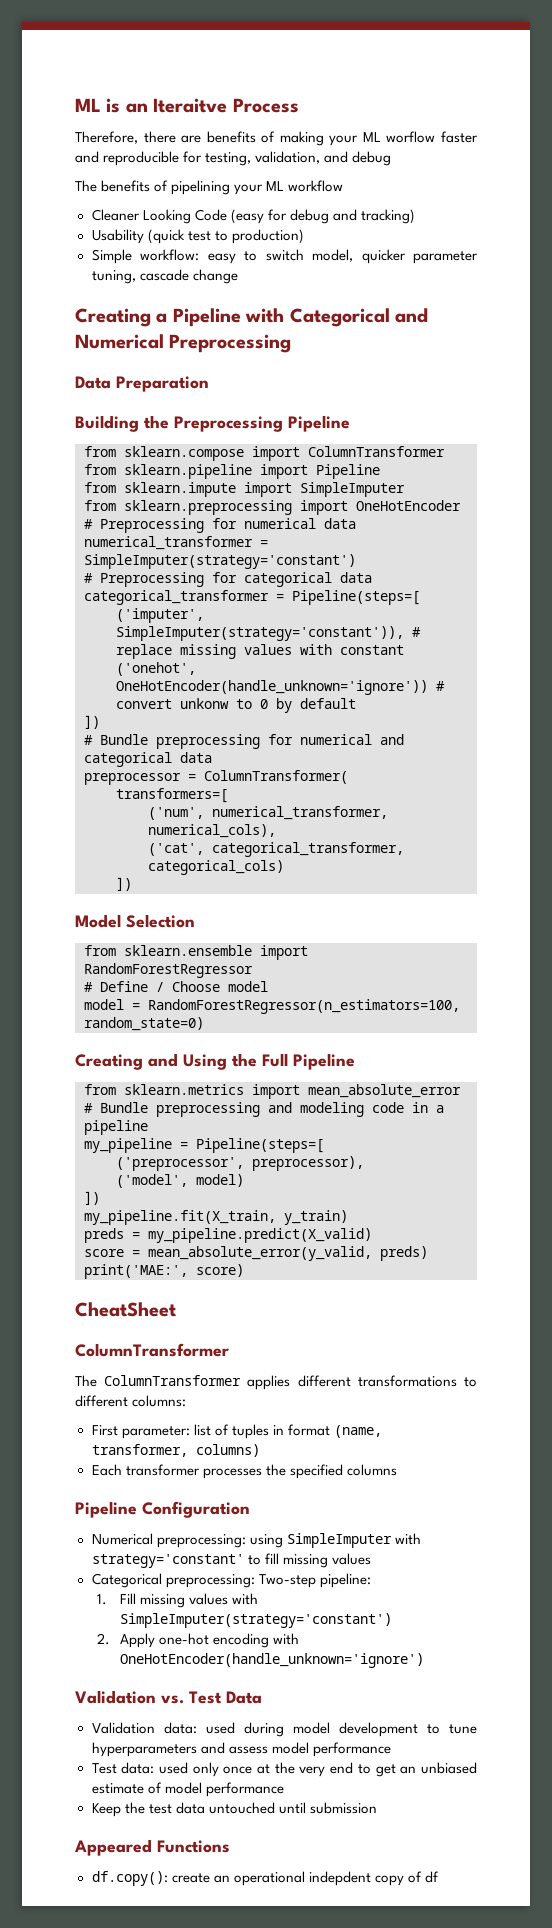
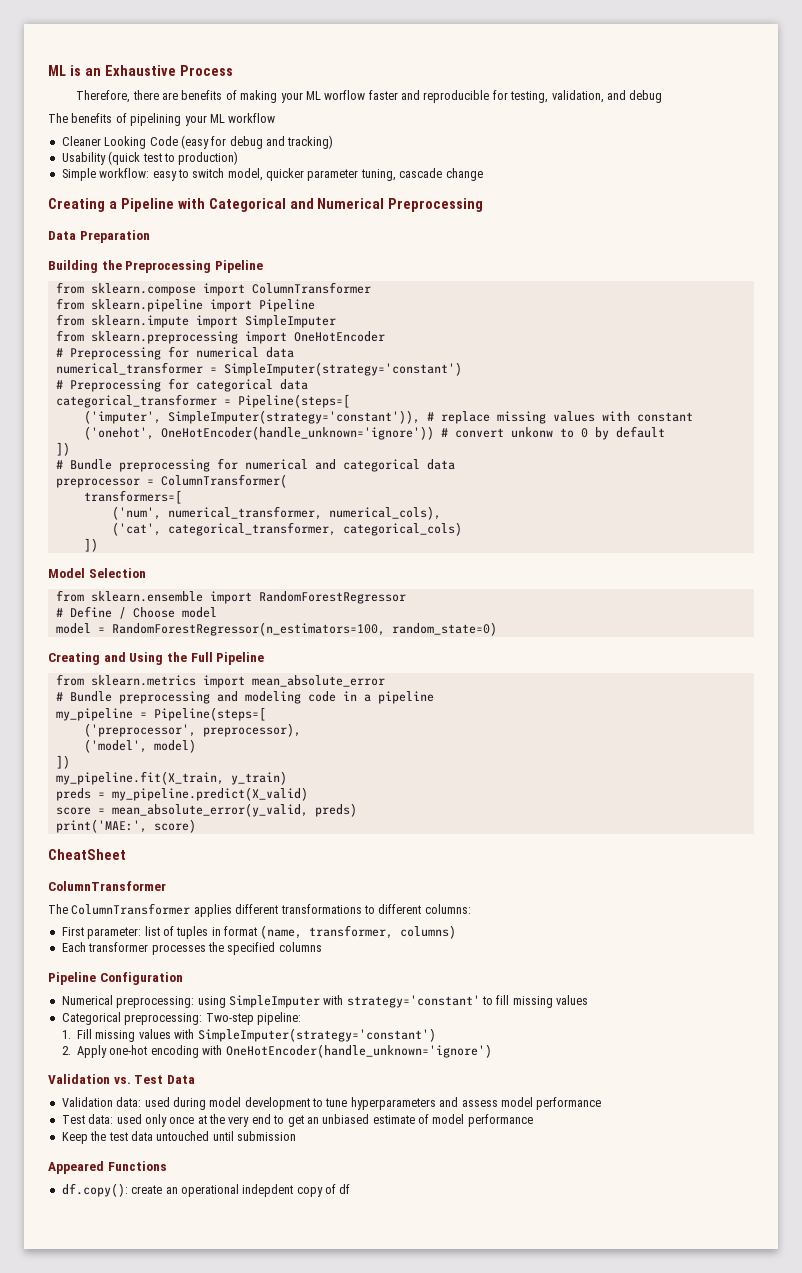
[153,98,228,113] Iteraitve -> [104,65,176,76] Exhaustive

